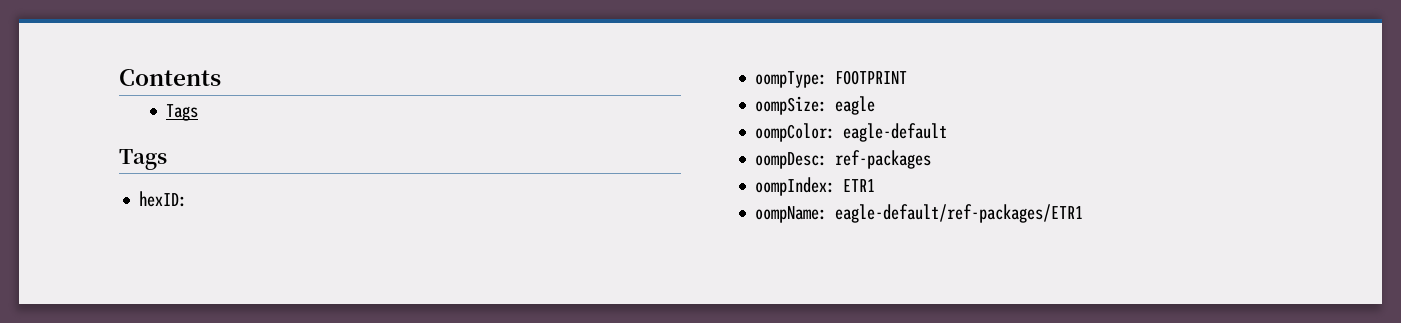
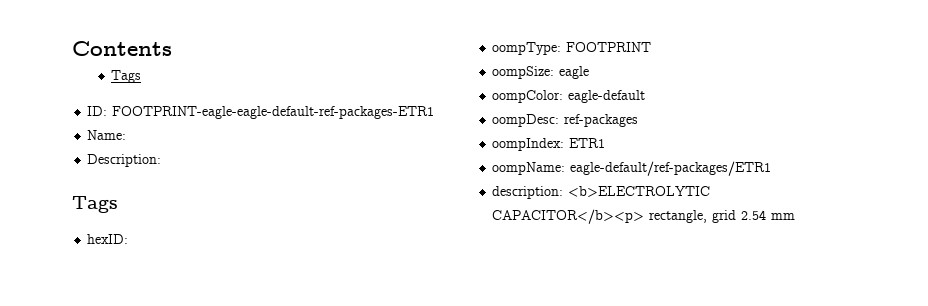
(199, 112) none -> [87,106,435,119] [87,130,127,140] [87,154,162,167] // ID: FOOTPRINT-eagle-eagle-default-ref-packages-ETR1 // Name: // Description:
(1084, 213) none -> [492,186,711,199] [492,209,796,224] // description: <b>ELECTROLYTIC CAPACITOR</b><p> rectangle, grid 2.54 mm

